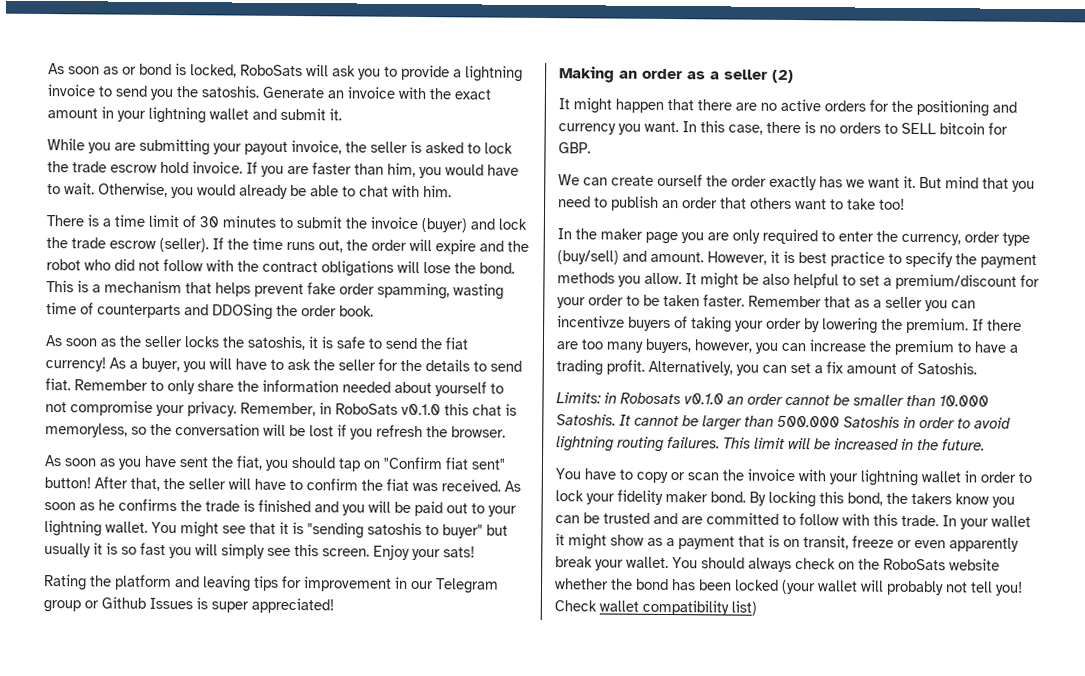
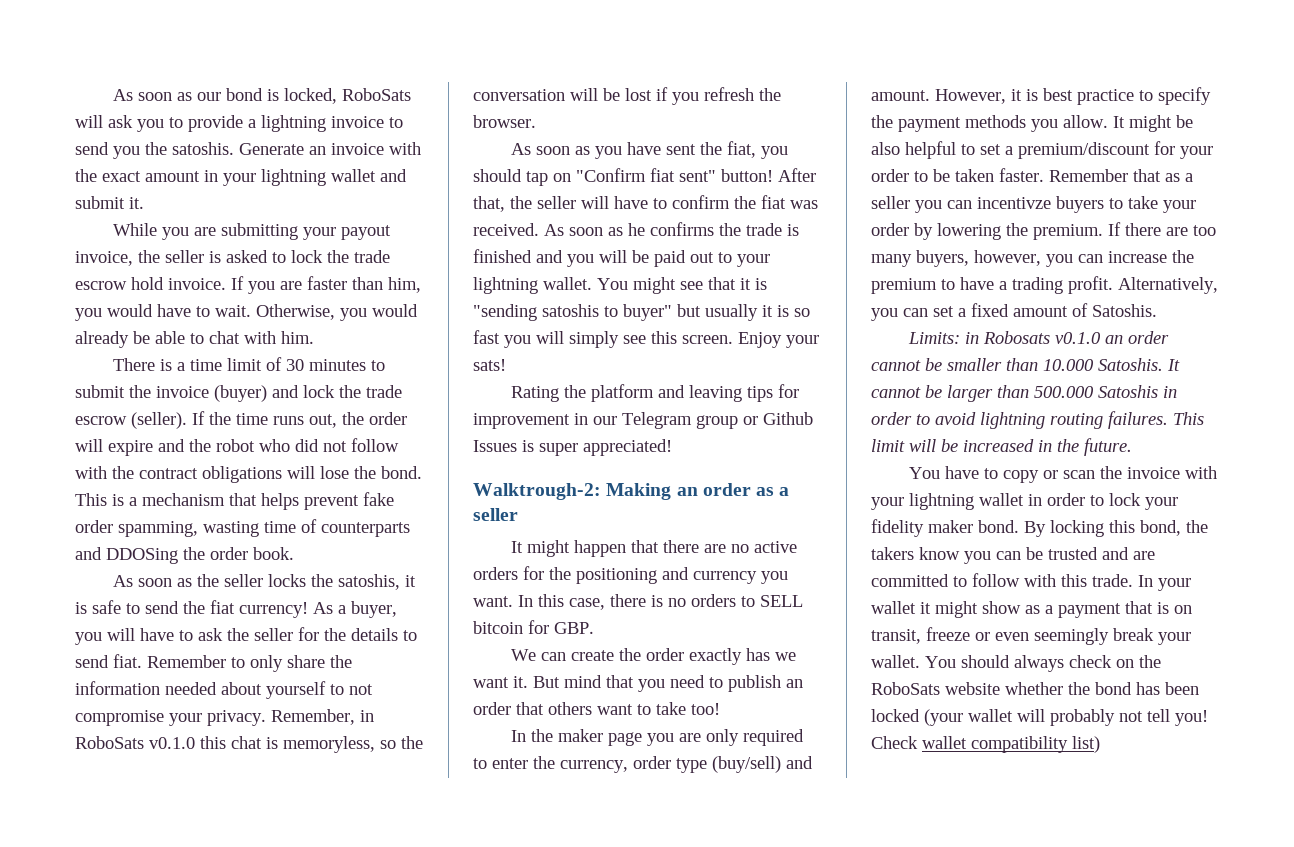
[48,63,137,75] As soon as or -> [113,89,222,101] As soon as our
(334, 605) none -> [473,483,601,500] Walktrough-2:
[772,69,794,84] (2) -> (518, 514) none
[657,173,703,187] ourself -> (615, 655) none
[674,316,732,333] of taking -> [1109,196,1158,209] to take
[826,361,843,374] fix -> [971,303,1009,317] fixed
[949,537,1019,552] apparently -> [1034,628,1109,645] seemingly

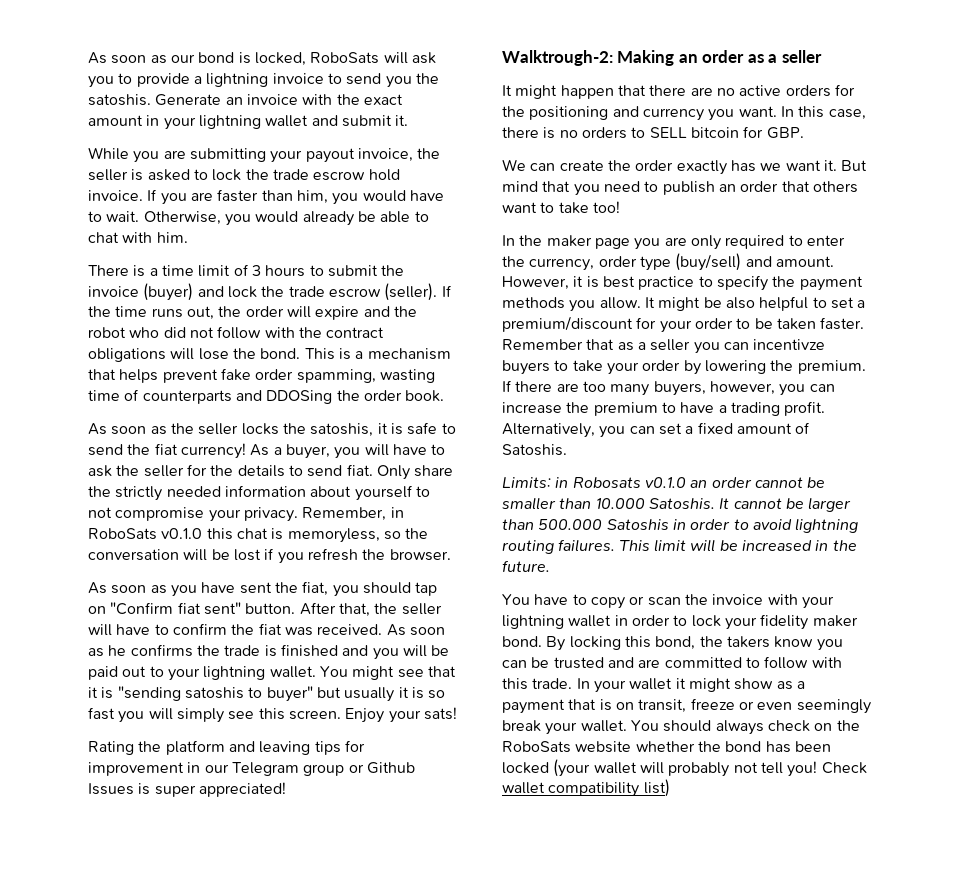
[286,359,367,371] 30 minutes -> [251,265,306,277] 3 hours
[147,655,352,672] [75,681,217,695] Remember to only share the information needed -> [376,465,454,480] [88,485,306,501] Only share the strictly needed information
[721,169,773,182] button! -> [245,603,296,614] button.

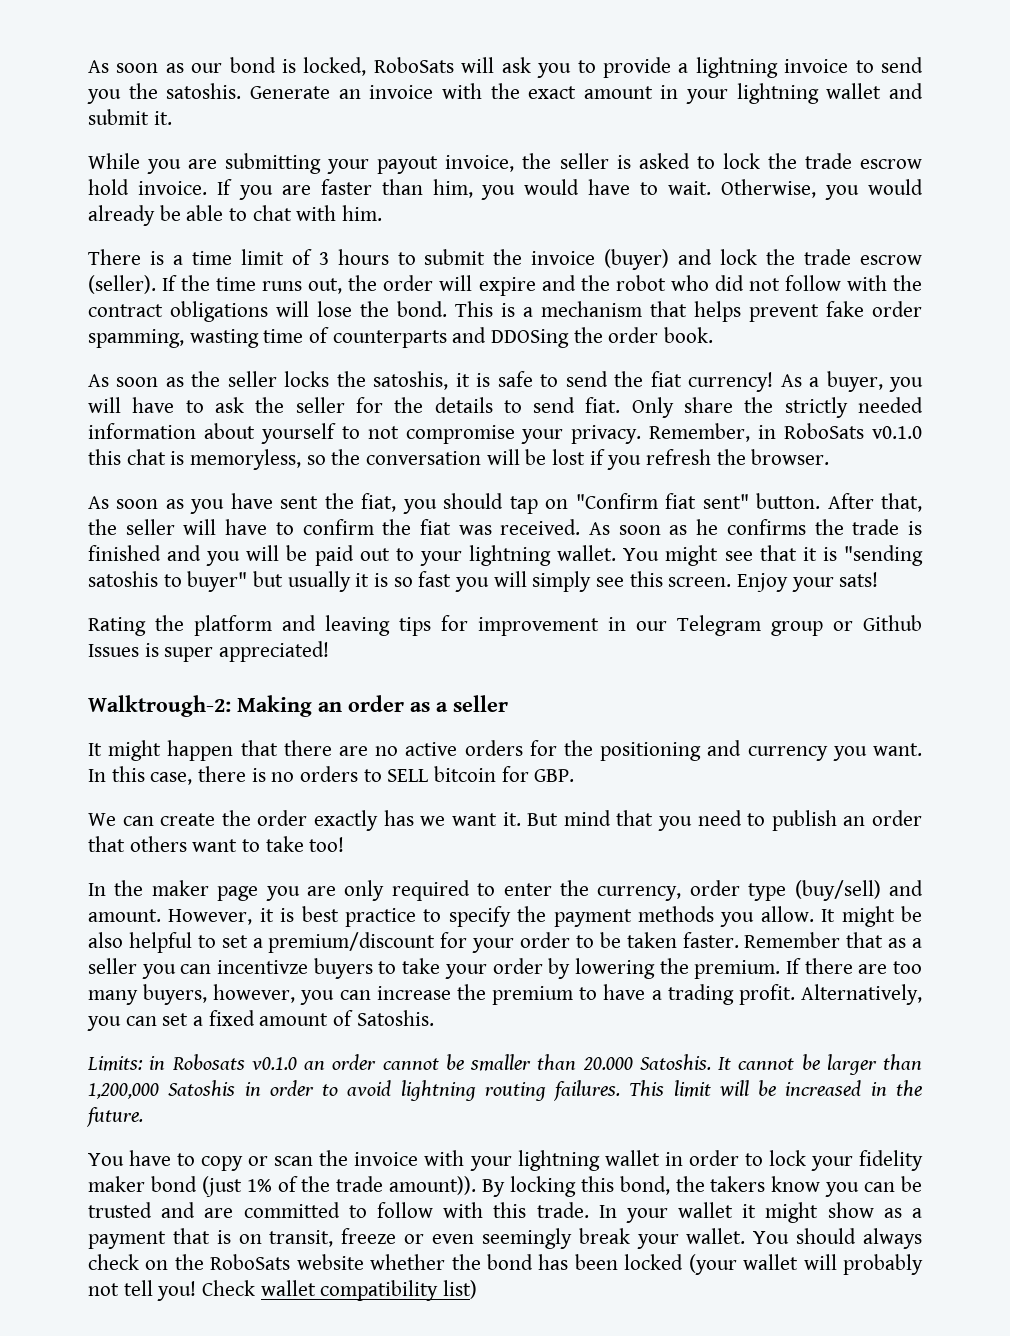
[595,498,645,509] 10.000 -> [582,1057,633,1070] 20.000
[538,519,603,530] 500.000 -> [88,1083,159,1099] 1,200,000
[502,636,542,647] bond. -> [150,1176,477,1197] bond (just 1% of the trade amount)).

